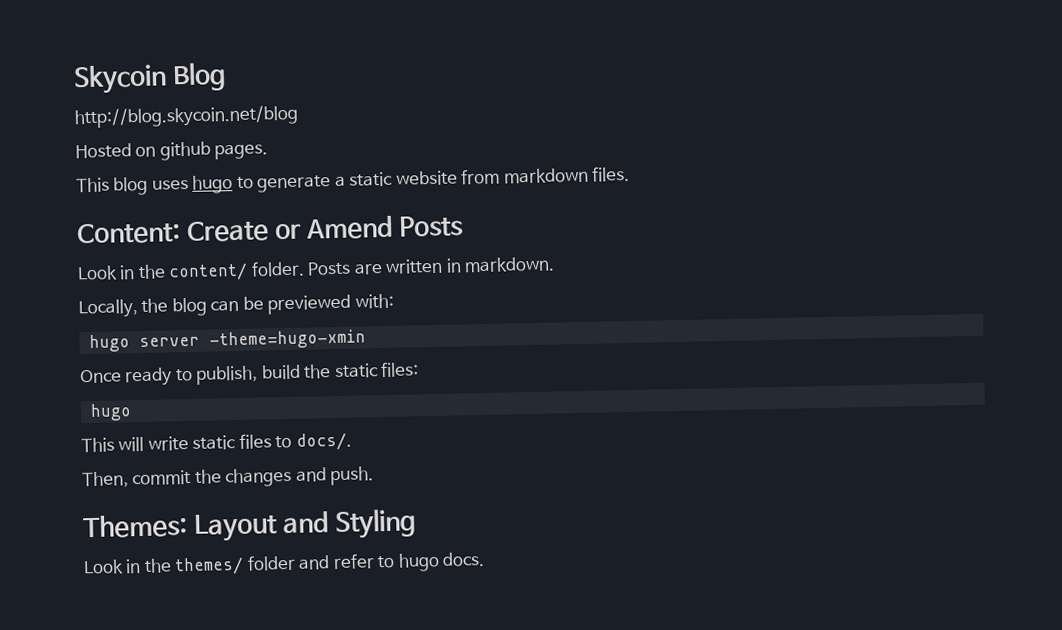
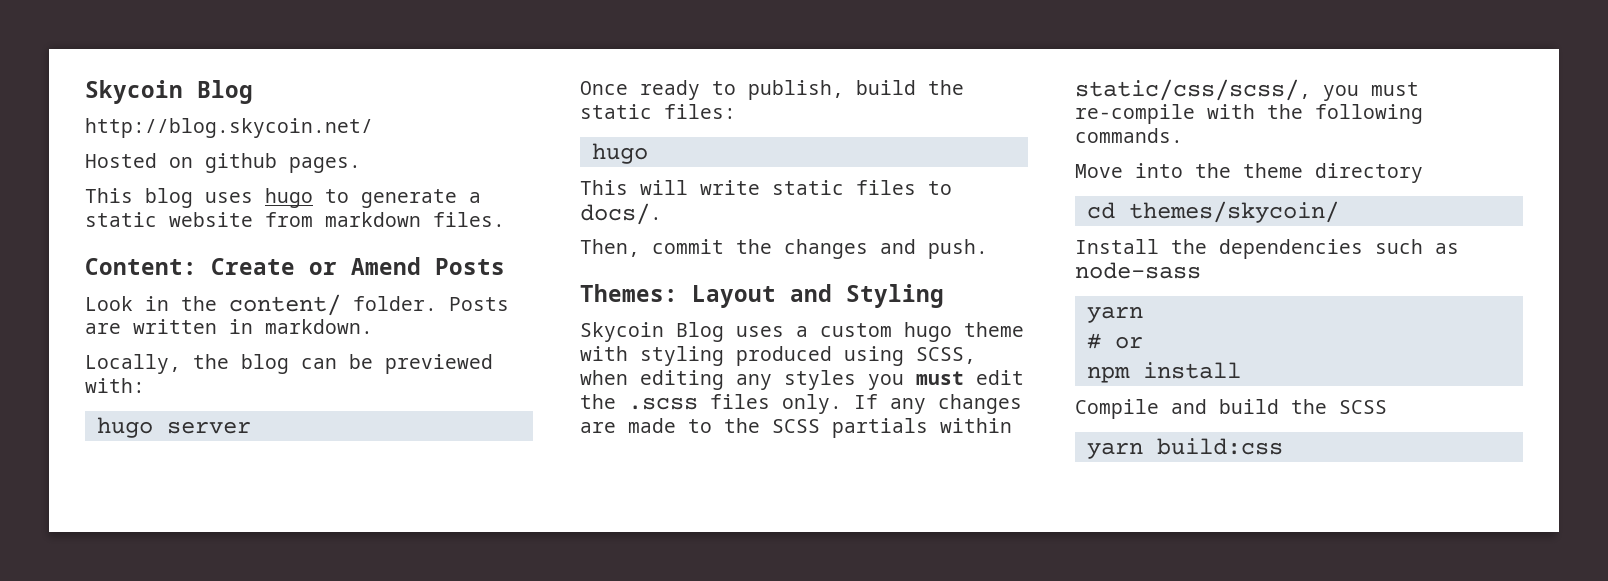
[74,104,299,129] http://blog.skycoin.net/blog -> [85,118,373,138] http://blog.skycoin.net/
[208,329,366,350] -theme=hugo-xmin -> (251, 427) none
[83,551,486,576] Look in the themes/ folder and refer to hugo docs. -> [580,322,1024,342] [580,346,976,366] [580,370,1024,390] [580,394,1022,414] [580,418,1012,438] [1075,79,1419,101] [1075,104,1423,124] [1075,128,1183,143] [1075,163,1423,183] [1086,201,1339,223] [1075,239,1459,259] [1075,262,1201,279] [1086,306,1143,323] [1086,333,1143,349] [1086,362,1241,383] [1075,399,1387,419] [1086,438,1283,459] Skycoin Blog uses a custom hugo theme with styling produced using SCSS, when editing any styles you must edit the .scss files only. If any changes are made to the SCSS partials within static/css/scss/, you must re-compile with the following commands. // Move into the theme directory // cd themes/skycoin/ // Install the dependencies such as node-sass // yarn // # or // npm install // Compile and build the SCSS // yarn build:css

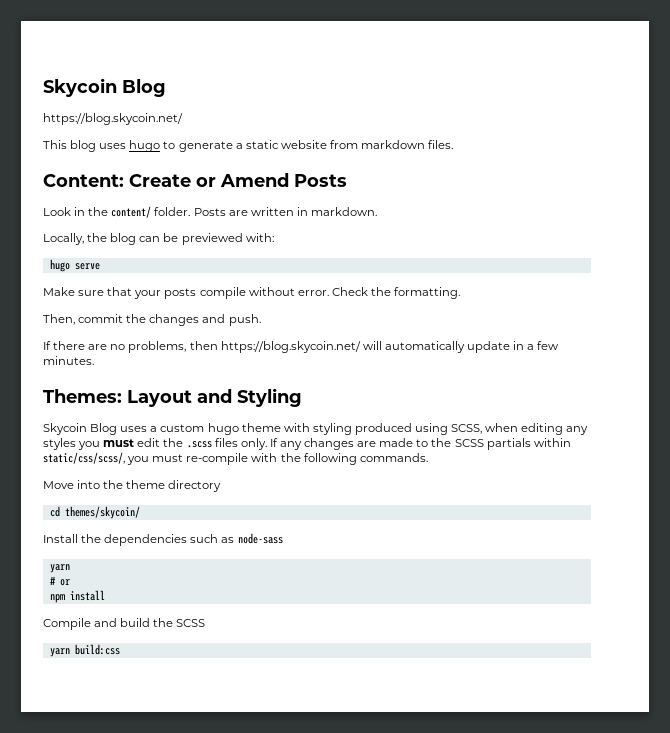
[85,118,373,138] [85,153,361,173] http://blog.skycoin.net/ // Hosted on github pages. -> [43,113,183,125] https://blog.skycoin.net/
[166,421,251,434] [580,80,964,100] [580,104,736,119] [591,143,648,164] [580,180,952,195] [580,203,662,225] server // Once ready to publish, build the static files: // hugo // This will write static files to docs/. -> [74,263,100,270] [43,287,461,299] serve // Make sure that your posts compile without error. Check the formatting.
(988, 249) none -> [43,341,560,353] [43,356,94,365] // If there are no problems, then https://blog.skycoin.net/ will automatically update in a few minutes.

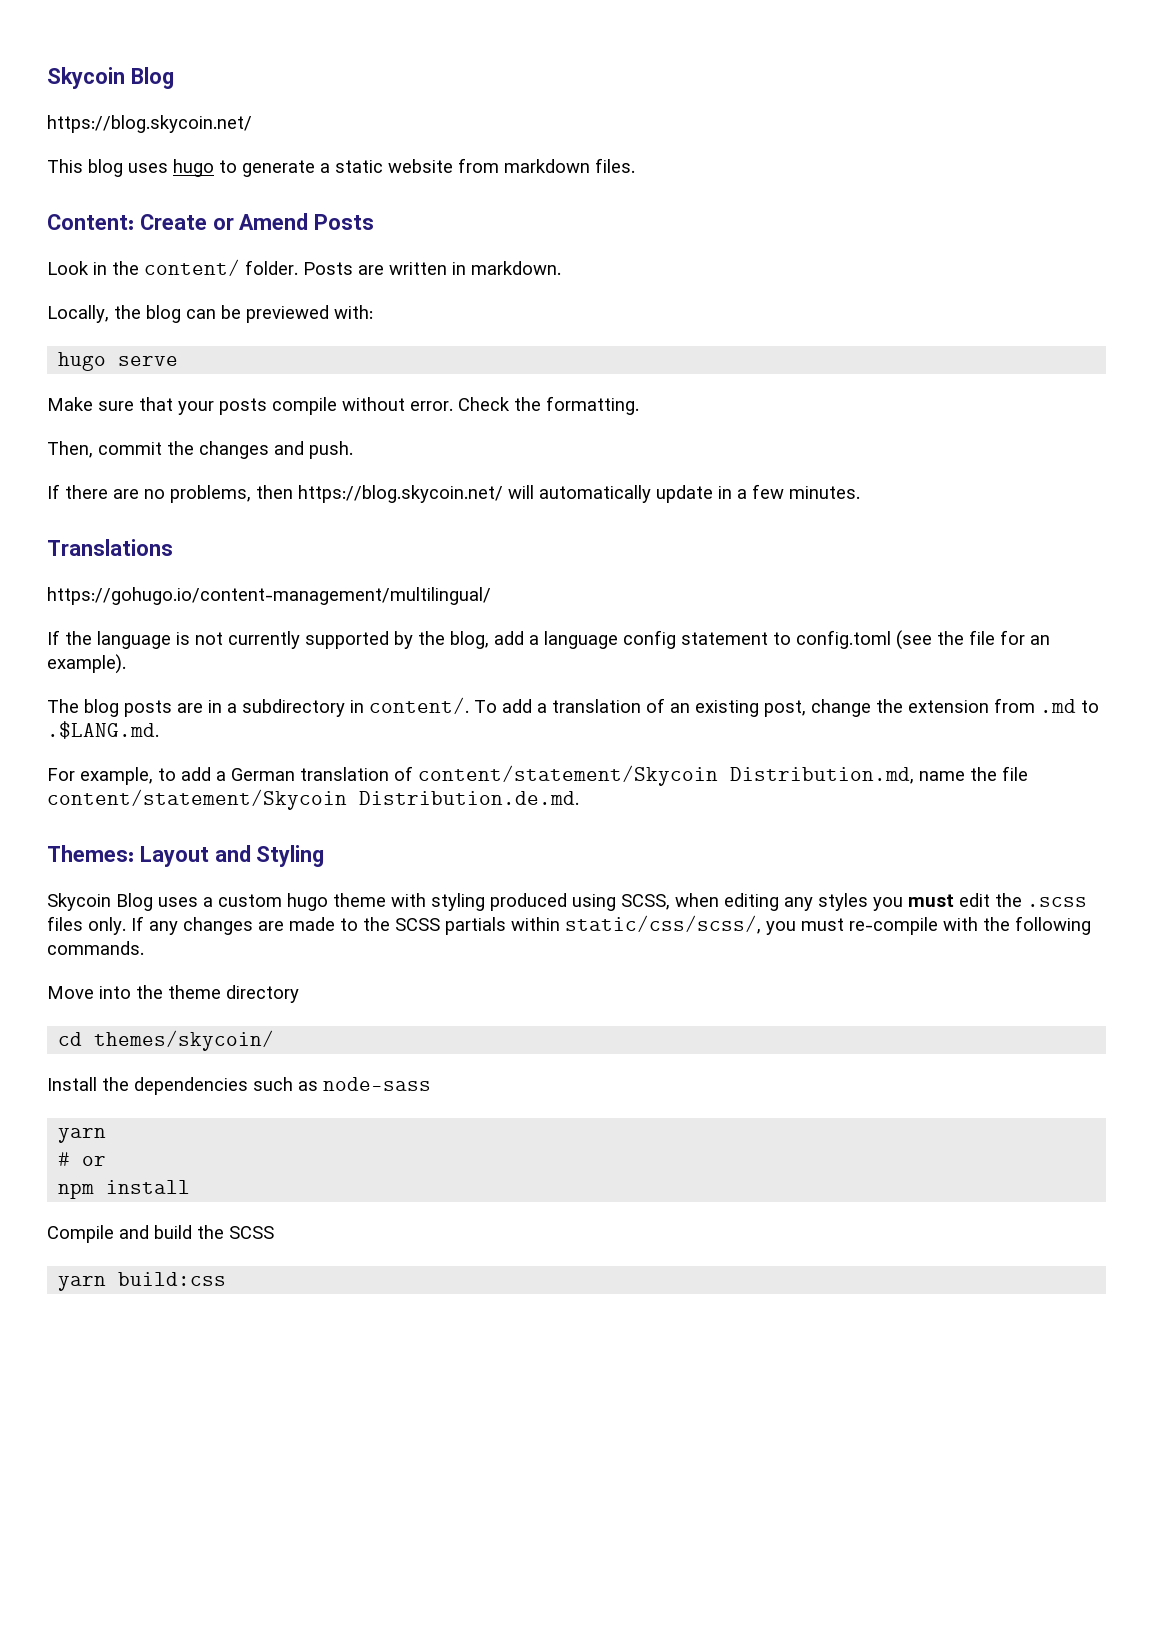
(94, 360) none -> [47,539,173,556] [47,587,491,605] [47,630,1050,650] [47,654,126,674] [47,697,1099,717] [47,721,159,739] [47,765,1028,786] [47,789,579,810] // Translations // https://gohugo.io/content-management/multilingual/ // If the language is not currently supported by the blog, add a language config statement to config.toml (see the file for an example). // The blog posts are in a subdirectory in content/. To add a translation of an existing post, change the extension from .md to .$LANG.md. // For example, to add a German translation of content/statement/Skycoin Distribution.md, name the file content/statement/Skycoin Distribution.de.md.

